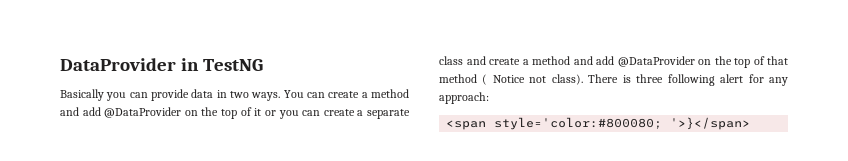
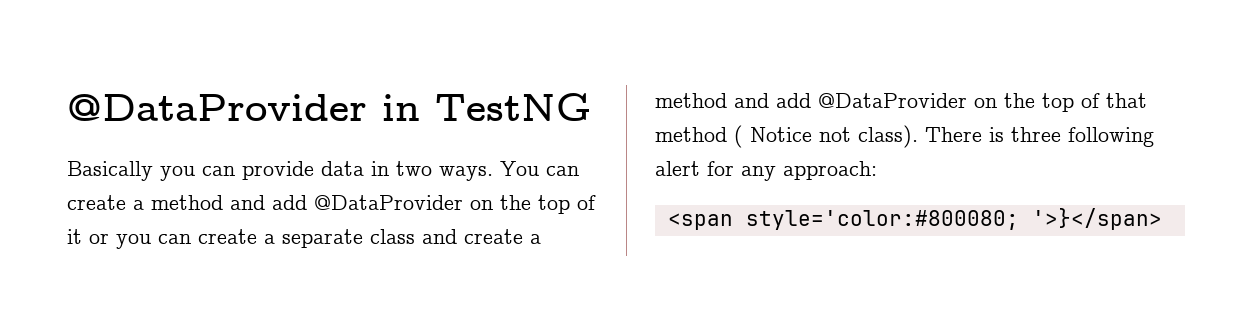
[60,58,176,71] DataProvider -> [67,94,367,121] @DataProvider

